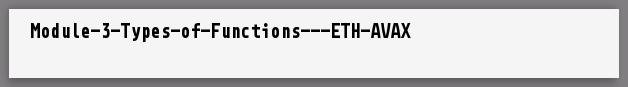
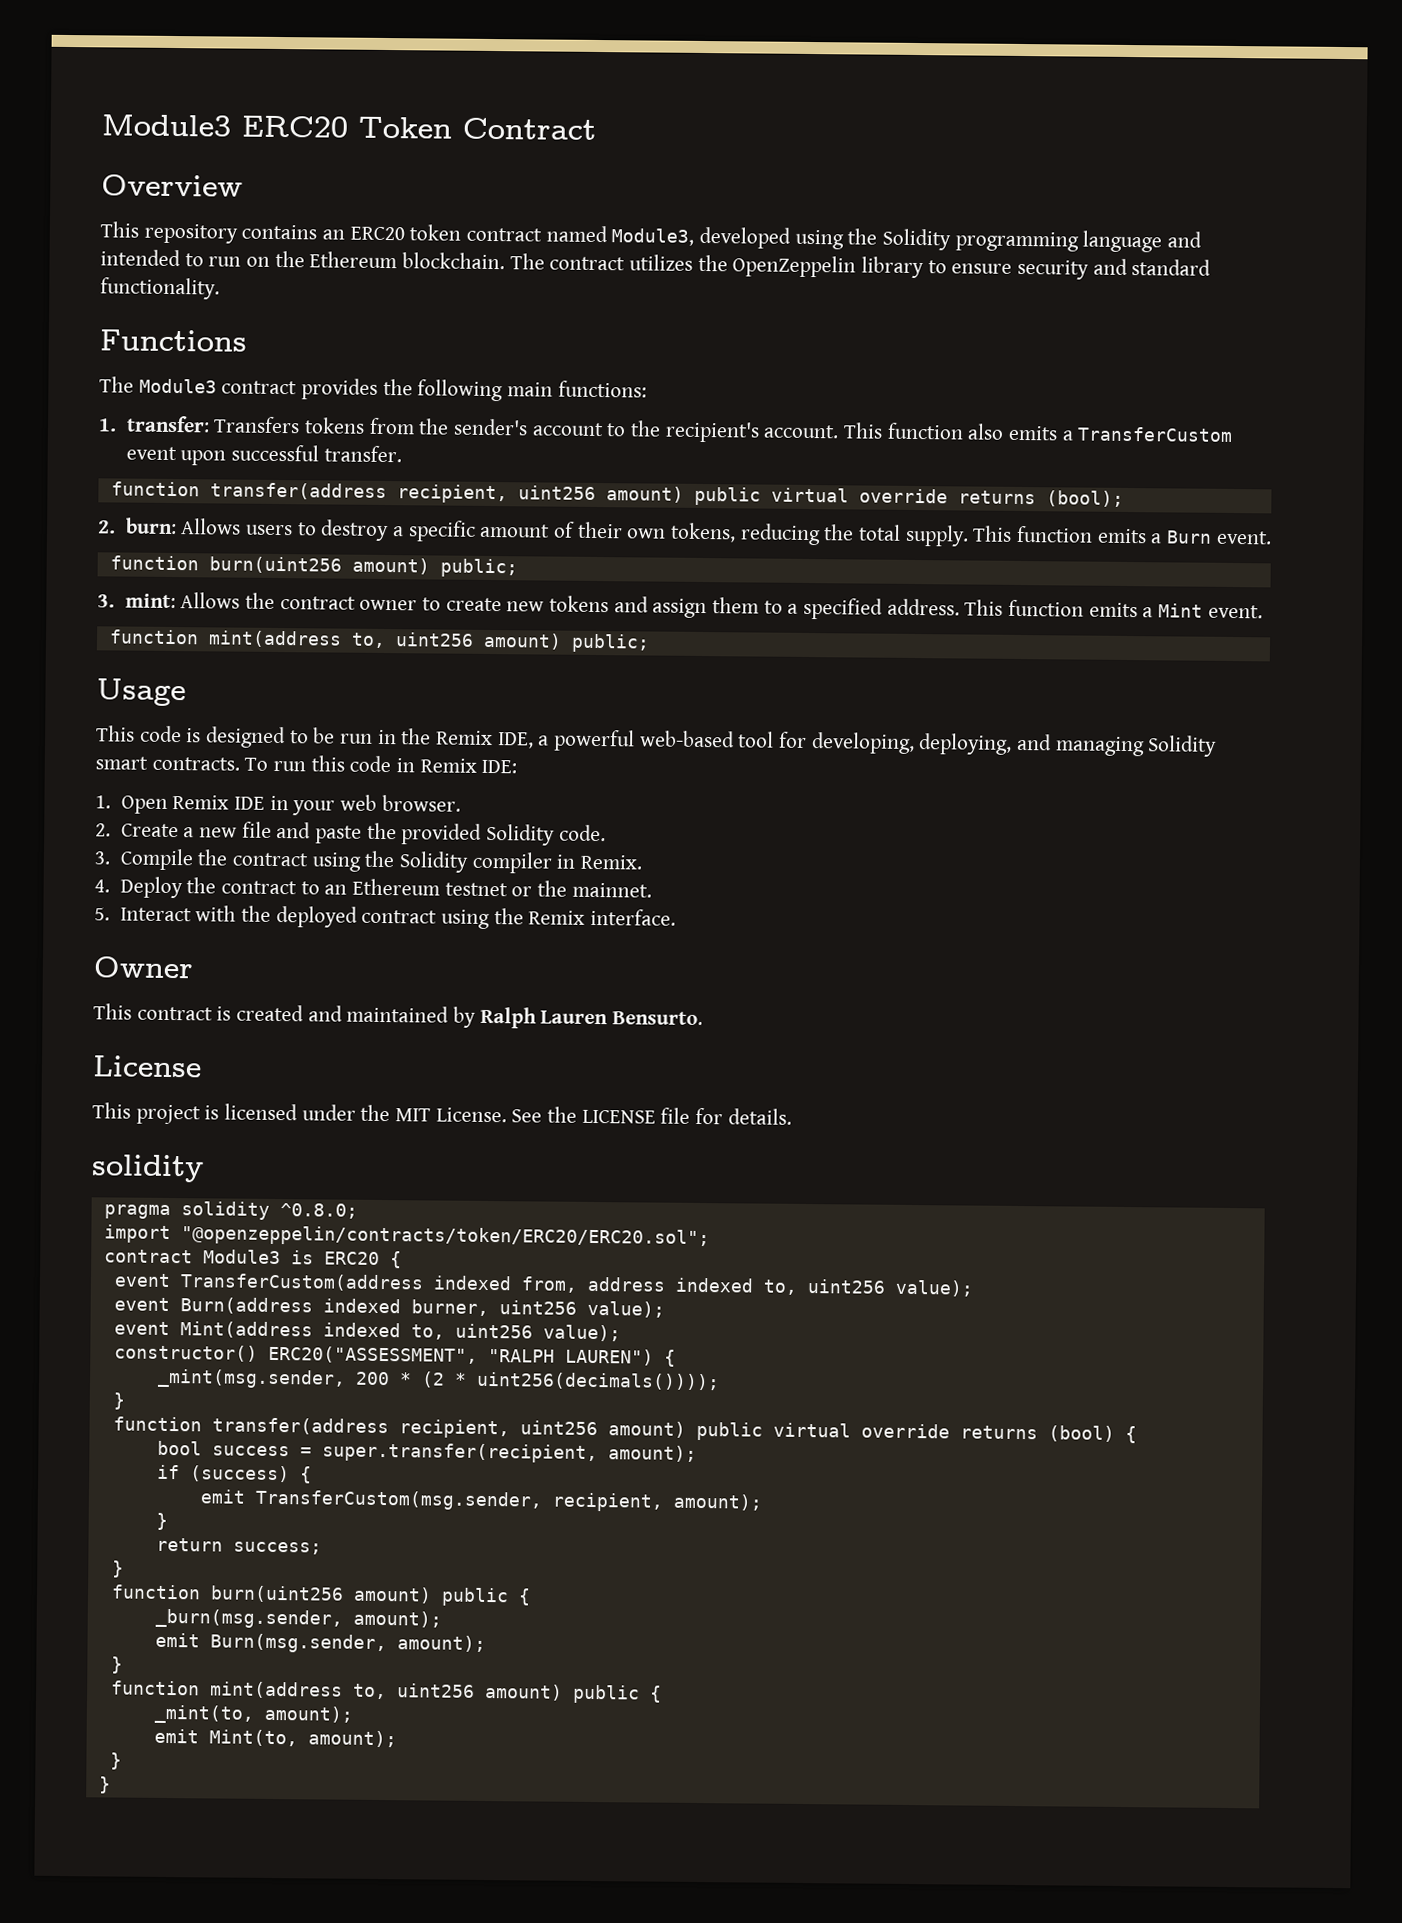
[30,23,411,42] Module-3-Types-of-Functions---ETH-AVAX -> [101,114,596,140] [101,174,243,197] [100,221,1203,253] [100,249,1212,280] [100,277,220,300] [99,329,247,352] [99,376,647,402] [98,415,1234,443] [125,444,402,466] [110,481,1124,507] [98,517,1272,547] [109,555,518,578] [97,592,1263,620] [108,629,650,653] [96,678,186,707] [96,725,1218,757] [95,755,518,774] [95,794,461,816] [95,821,606,846] [94,848,642,874] [94,876,652,899] [94,905,676,930] [93,956,194,979] [93,1003,704,1029] [92,1055,202,1078] [92,1102,792,1125] [91,1154,204,1183] [103,1201,358,1220] [103,1224,710,1249] [103,1249,402,1269] [113,1273,974,1297] [113,1297,665,1318] [113,1321,621,1342] [113,1344,676,1367] [156,1368,720,1391] [112,1392,125,1410] [112,1416,1137,1444] [156,1440,697,1464] [156,1464,312,1484] [199,1489,762,1512] [155,1512,168,1530] [155,1537,322,1555] [111,1560,124,1578] [110,1584,531,1607] [154,1608,442,1629] [154,1632,486,1654] [110,1656,123,1674] [110,1680,662,1704] [153,1704,353,1724] [153,1728,397,1748] [109,1752,122,1770] [98,1776,111,1794] Module3 ERC20 Token Contract // Overview // This repository contains an ERC20 token contract named Module3, developed using the Solidity programming language and intended to run on the Ethereum blockchain. The contract utilizes the OpenZeppelin library to ensure security and standard functionality. // Functions // The Module3 contract provides the following main functions: // 1. transfer: Transfers tokens from the sender's account to the recipient's account. This function also emits a TransferCustom event upon successful transfer. // function transfer(address recipient, uint256 amount) public virtual override returns (bool); // 2. burn: Allows users to destroy a specific amount of their own tokens, reducing the total supply. This function emits a Burn event. // function burn(uint256 amount) public; // 3. mint: Allows the contract owner to create new tokens and assign them to a specified address. This function emits a Mint event. // function mint(address to, uint256 amount) public; // Usage // This code is designed to be run in the Remix IDE, a powerful web-based tool for developing, deploying, and managing Solidity smart contracts. To run this code in Remix IDE: // 1. Open Remix IDE in your web browser. // 2. Create a new file and paste the provided Solidity code. // 3. Compile the contract using the Solidity compiler in Remix. // 4. Deploy the contract to an Ethereum testnet or the mainnet. // 5. Interact with the deployed contract using the Remix interface. // Owner // This contract is created and maintained by Ralph Lauren Bensurto. // License // This project is licensed under the MIT License. See the LICENSE file for details. // solidity // pragma solidity ^0.8.0; // import "@openzeppelin/contracts/token/ERC20/ERC20.sol"; // contract Module3 is ERC20 { // event TransferCustom(address indexed from, address indexed to, uint256 value); // event Burn(address indexed burner, uint256 value); // event Mint(address indexed to, uint256 value); // constructor() ERC20("ASSESSMENT", "RALPH LAUREN") { // _mint(msg.sender, 200 * (2 * uint256(decimals()))); // } // function transfer(address recipient, uint256 amount) public virtual override returns (bool) { // bool success = super.transfer(recipient, amount); // if (success) { // emit TransferCustom(msg.sender, recipient, amount); // } // return success; // } // function burn(uint256 amount) public { // _burn(msg.sender, amount); // emit Burn(msg.sender, amount); // } // function mint(address to, uint256 amount) public { // _mint(to, amount); // emit Mint(to, amount); // } // }

